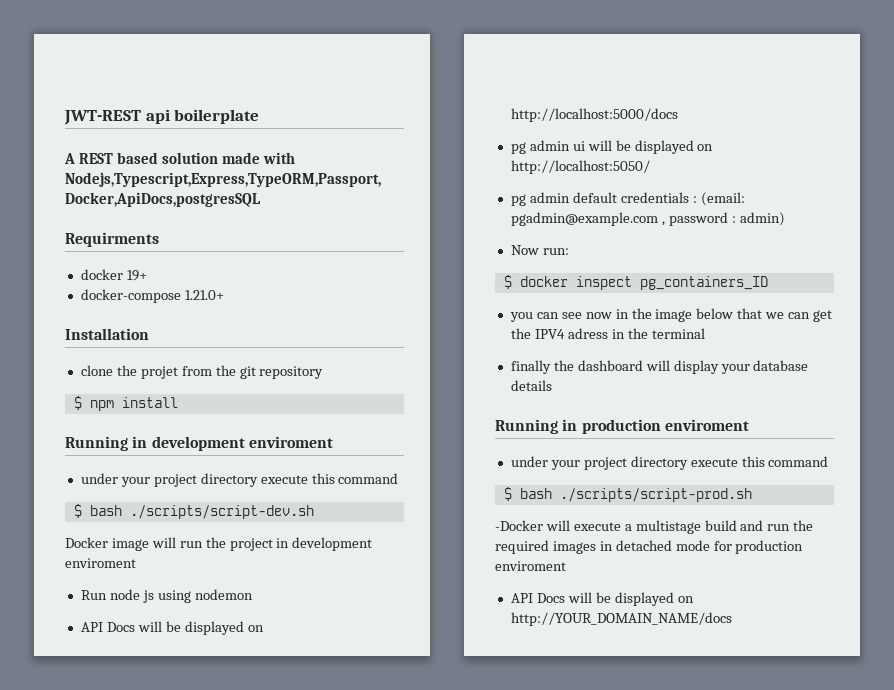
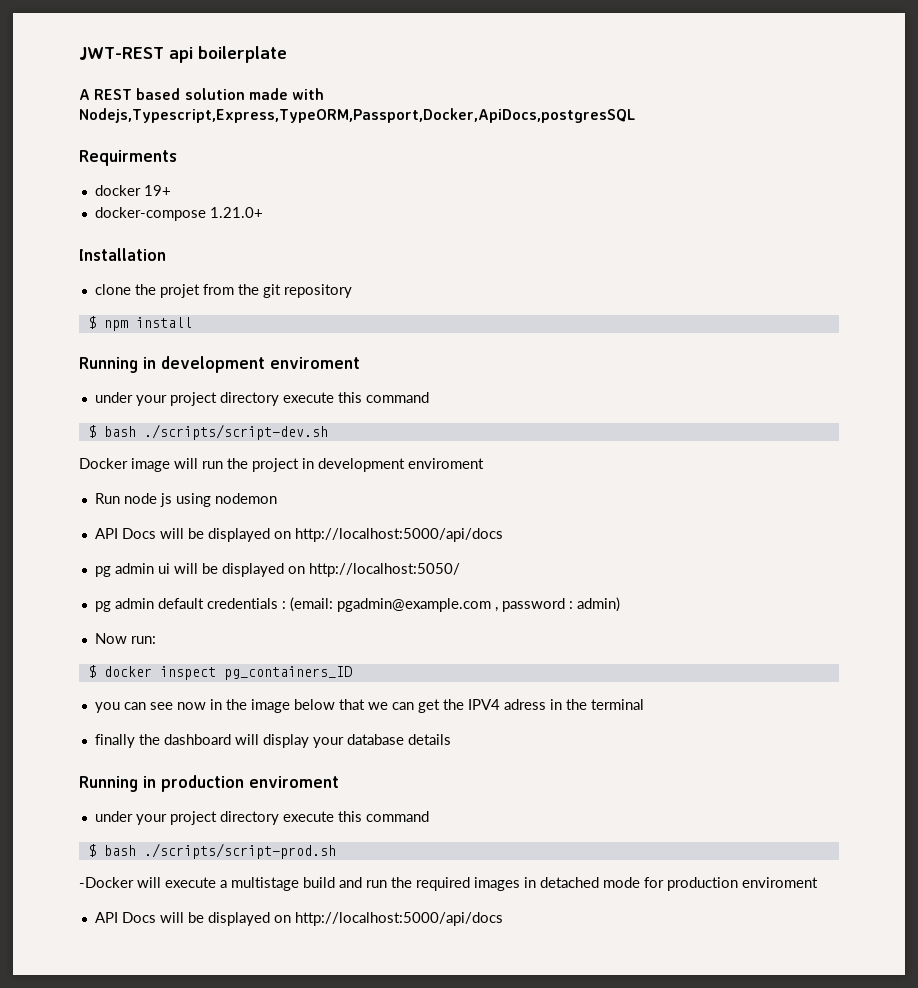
[510,108,678,122] http://localhost:5000/docs -> [294,528,503,542] http://localhost:5000/api/docs
[510,612,732,626] http://YOUR_DOMAIN_NAME/docs -> [294,912,503,926] http://localhost:5000/api/docs

